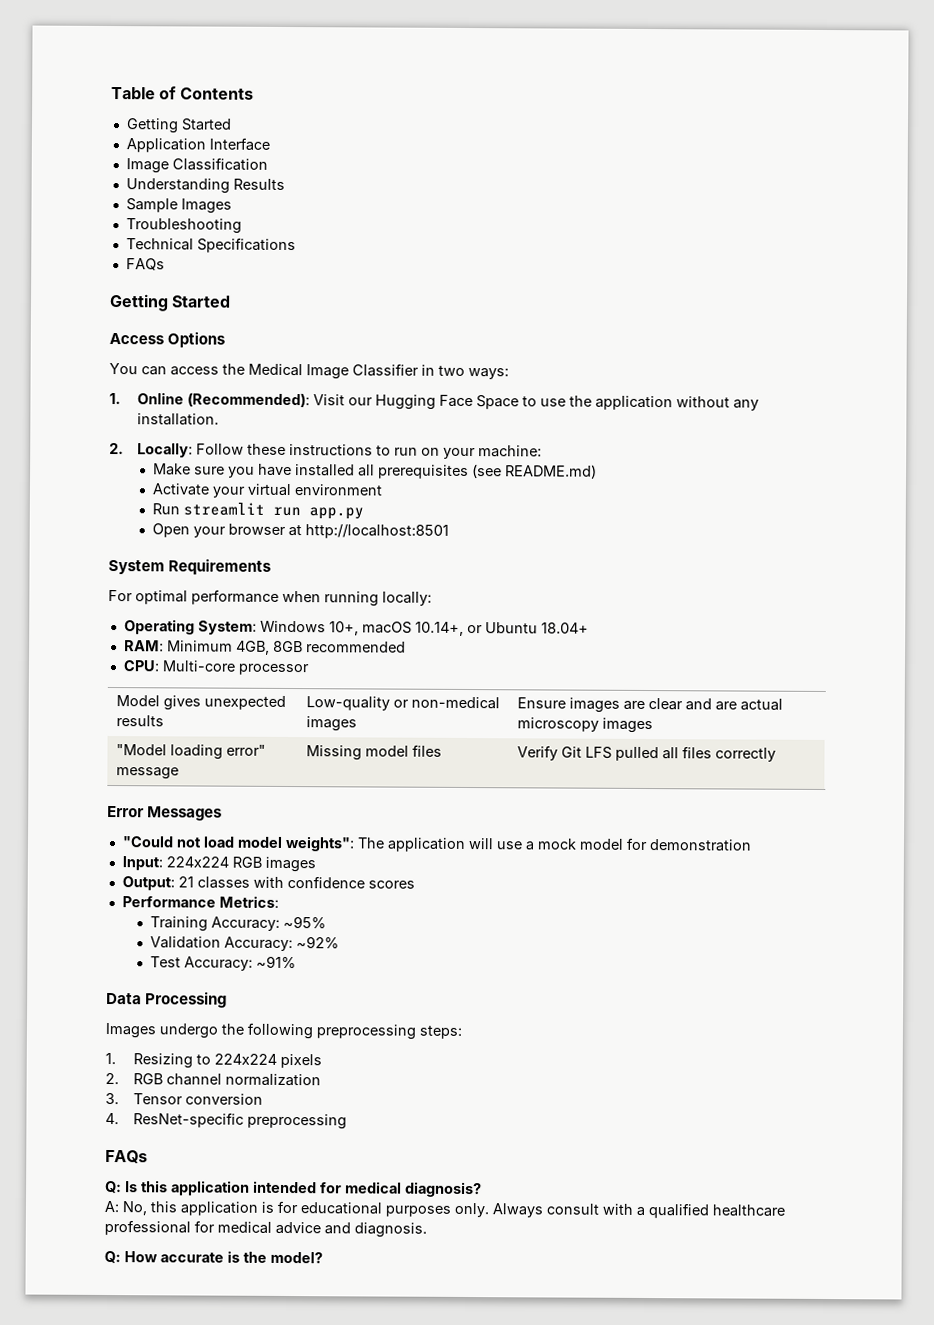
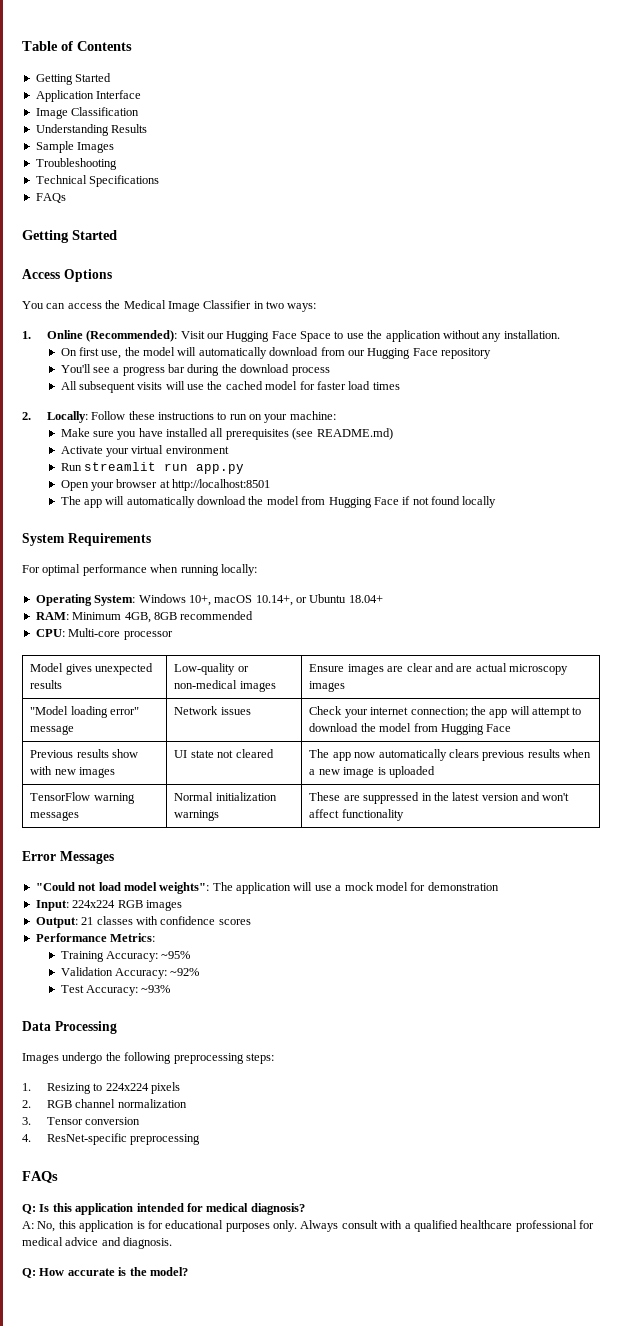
(220, 419) none -> [60,347,492,359] [60,364,330,376] [60,381,400,393] // On first use, the model will automatically download from our Hugging Face repository // You'll see a progress bar during the download process // All subsequent visits will use the cached model for faster load times
(450, 531) none -> [60,496,497,508] // The app will automatically download the model from Hugging Face if not found locally
[306,744,443,761] [517,745,777,762] Missing model files | Verify Git LFS pulled all files correctly -> [174,706,251,715] [309,706,582,718] [309,723,512,735] [30,749,139,758] [30,766,116,778] [174,749,274,758] [309,749,592,761] [309,766,435,778] [30,792,135,804] [30,811,80,821] [174,792,277,801] [174,810,220,821] [309,792,570,804] [309,809,404,821] Network issues | Check your internet connection; the app will attempt to download the model from Hugging Face // Previous results show with new images | UI state not cleared | The app now automatically clears previous results when a new image is uploaded // TensorFlow warning messages | Normal initialization warnings | These are suppressed in the latest version and won't affect functionality
[256,955,297,969] ~91% -> [141,985,171,993] ~93%

